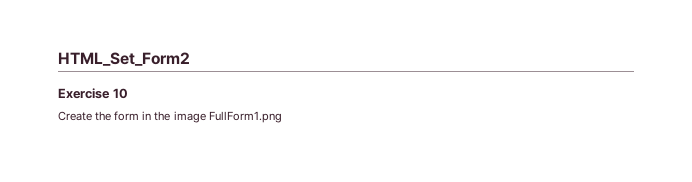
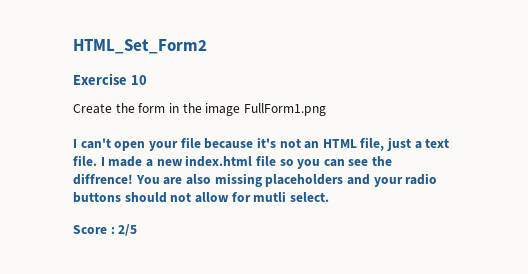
(282, 117) none -> [73,137,450,151] [73,155,393,169] [73,173,438,187] [73,191,329,203] [73,224,138,236] // I can't open your file because it's not an HTML file, just a text file. I made a new index.html file so you can see the diffrence! You are also missing placeholders and your radio buttons should not allow for mutli select. // Score : 2/5

